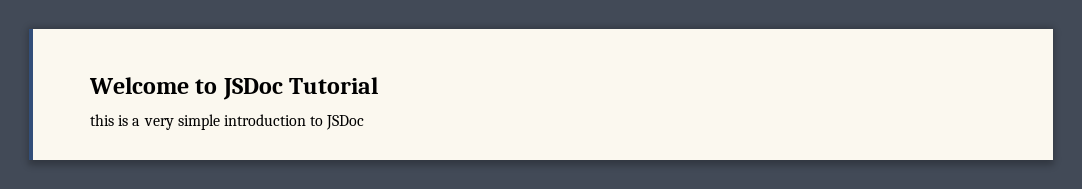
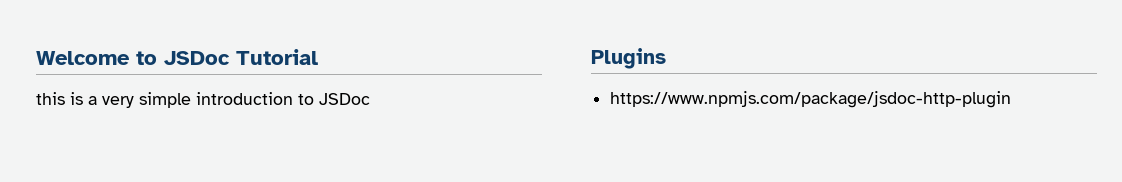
(365, 122) none -> [591,48,666,69] [610,91,1012,108] // Plugins // https://www.npmjs.com/package/jsdoc-http-plugin

